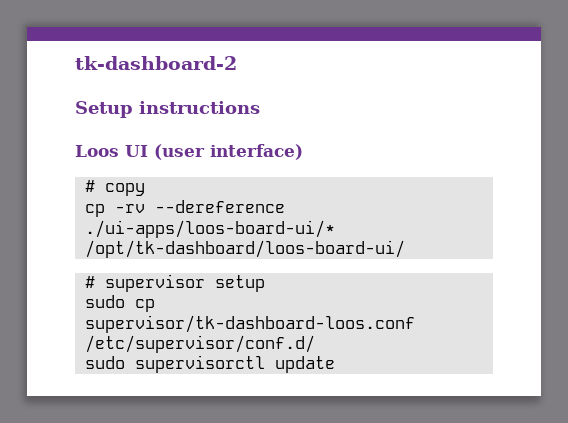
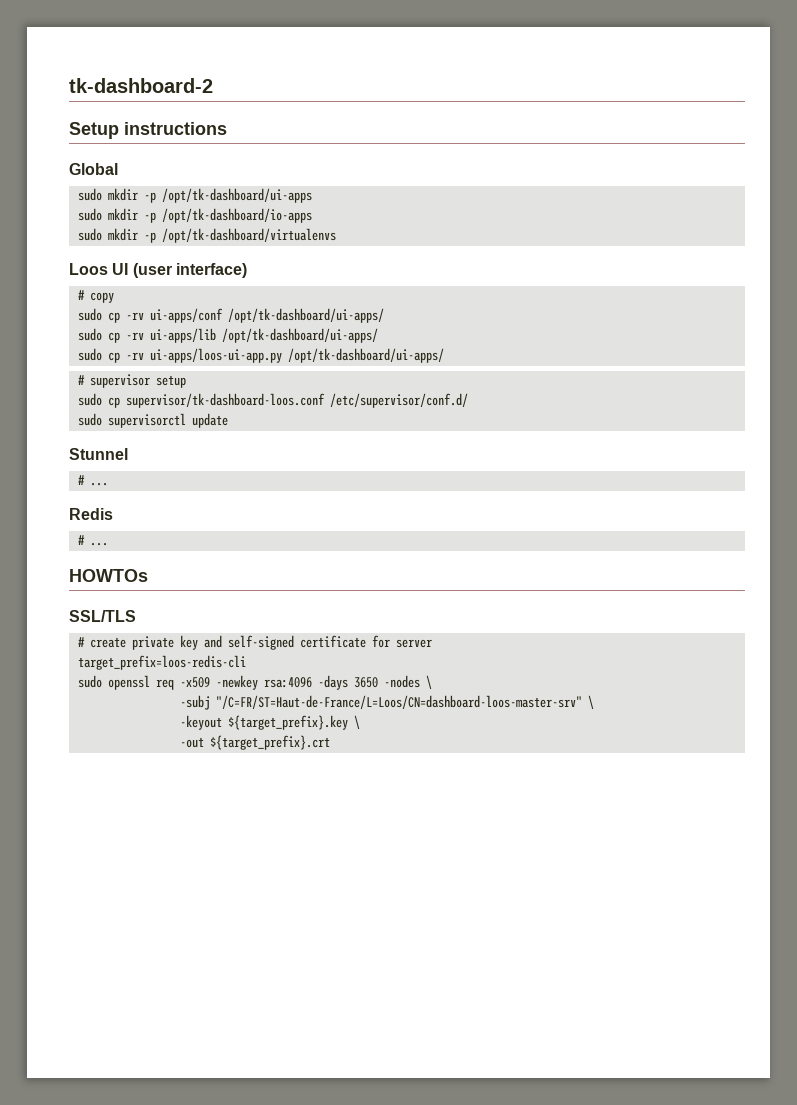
(260, 107) none -> [69,163,118,175] [77,188,312,203] [77,208,312,223] [77,228,336,243] // Global // sudo mkdir -p /opt/tk-dashboard/ui-apps // sudo mkdir -p /opt/tk-dashboard/io-apps // sudo mkdir -p /opt/tk-dashboard/virtualenvs
[84,200,285,217] [84,220,335,238] [84,240,405,258] cp -rv --dereference ./ui-apps/loos-board-ui/* /opt/tk-dashboard/loos-board-ui/ -> [77,308,384,323] [77,328,378,343] [77,348,444,363] sudo cp -rv ui-apps/conf /opt/tk-dashboard/ui-apps/ // sudo cp -rv ui-apps/lib /opt/tk-dashboard/ui-apps/ // sudo cp -rv ui-apps/loos-ui-app.py /opt/tk-dashboard/ui-apps/
(335, 364) none -> [69,448,128,460] [77,475,108,486] [69,508,113,520] [77,535,108,546] [69,569,148,582] [69,610,136,622] [77,635,432,650] [77,655,246,670] [77,675,432,690] [179,695,594,710] [179,715,360,730] [179,735,330,750] // Stunnel // # ... // Redis // # ... // HOWTOs // SSL/TLS // # create private key and self-signed certificate for server // target_prefix=loos-redis-cli // sudo openssl req -x509 -newkey rsa:4096 -days 3650 -nodes \ // -subj "/C=FR/ST=Haut-de-France/L=Loos/CN=dashboard-loos-master-srv" \ // -keyout ${target_prefix}.key \ // -out ${target_prefix}.crt

